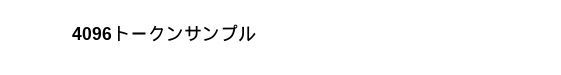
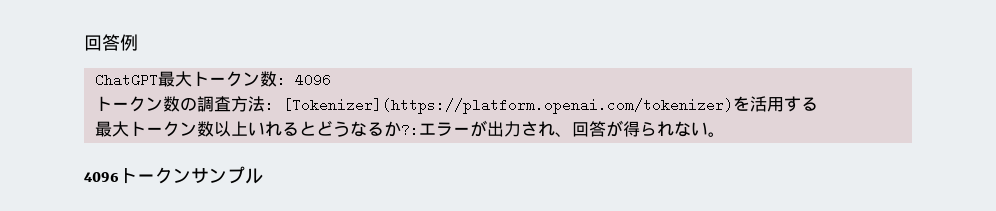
(72, 33) none -> [84,34,138,51] [94,71,331,87] [94,96,818,114] [94,120,725,137] 回答例 // ChatGPT最大トークン数: 4096 // トークン数の調査方法: [Tokenizer](https://platform.openai.com/tokenizer)を活用する // 最大トークン数以上いれるとどうなるか?:エラーが出力され、回答が得られない。 //

